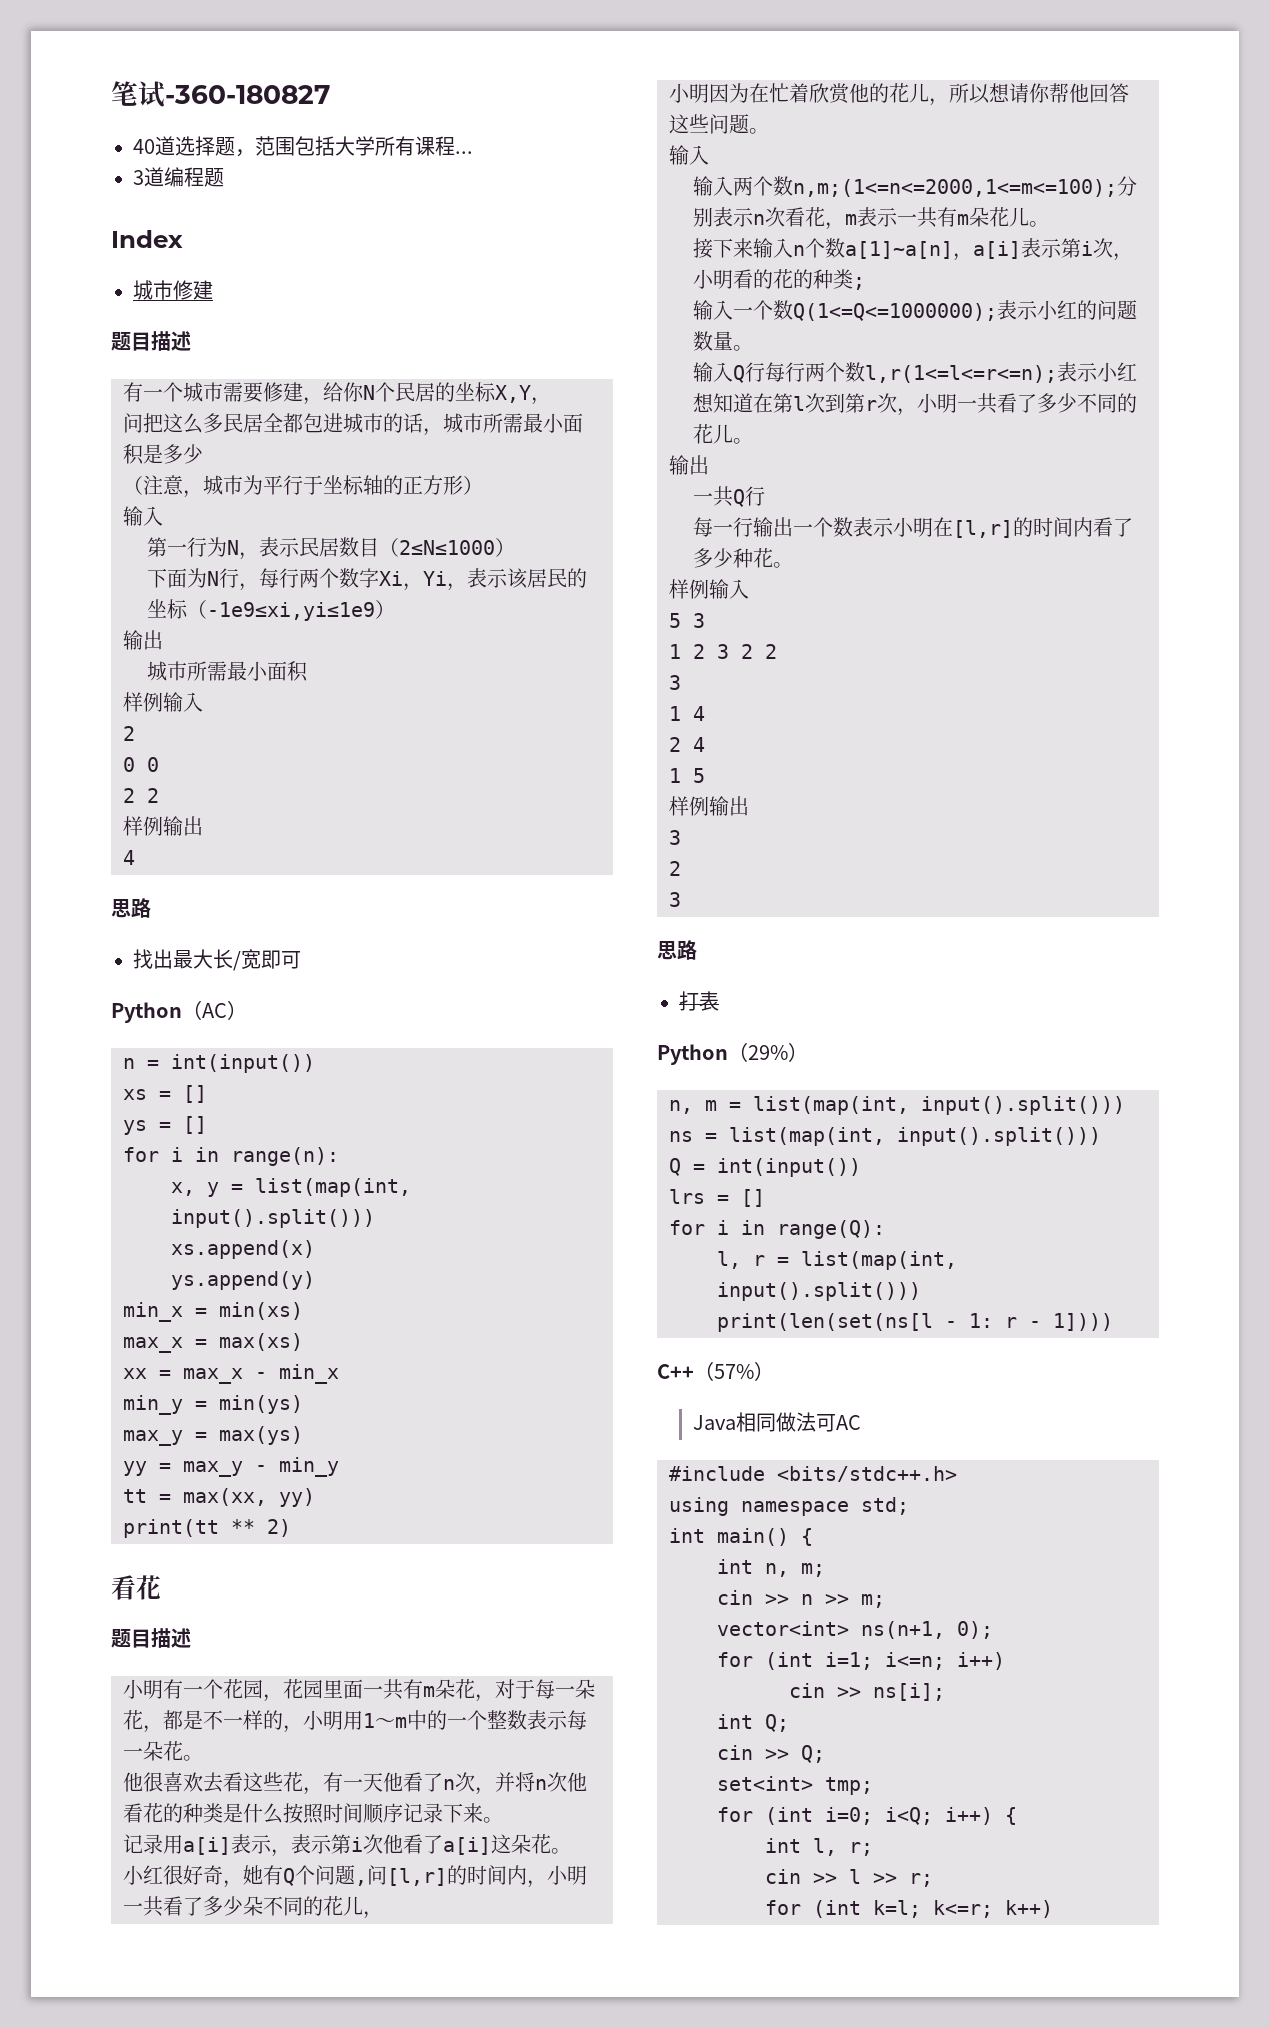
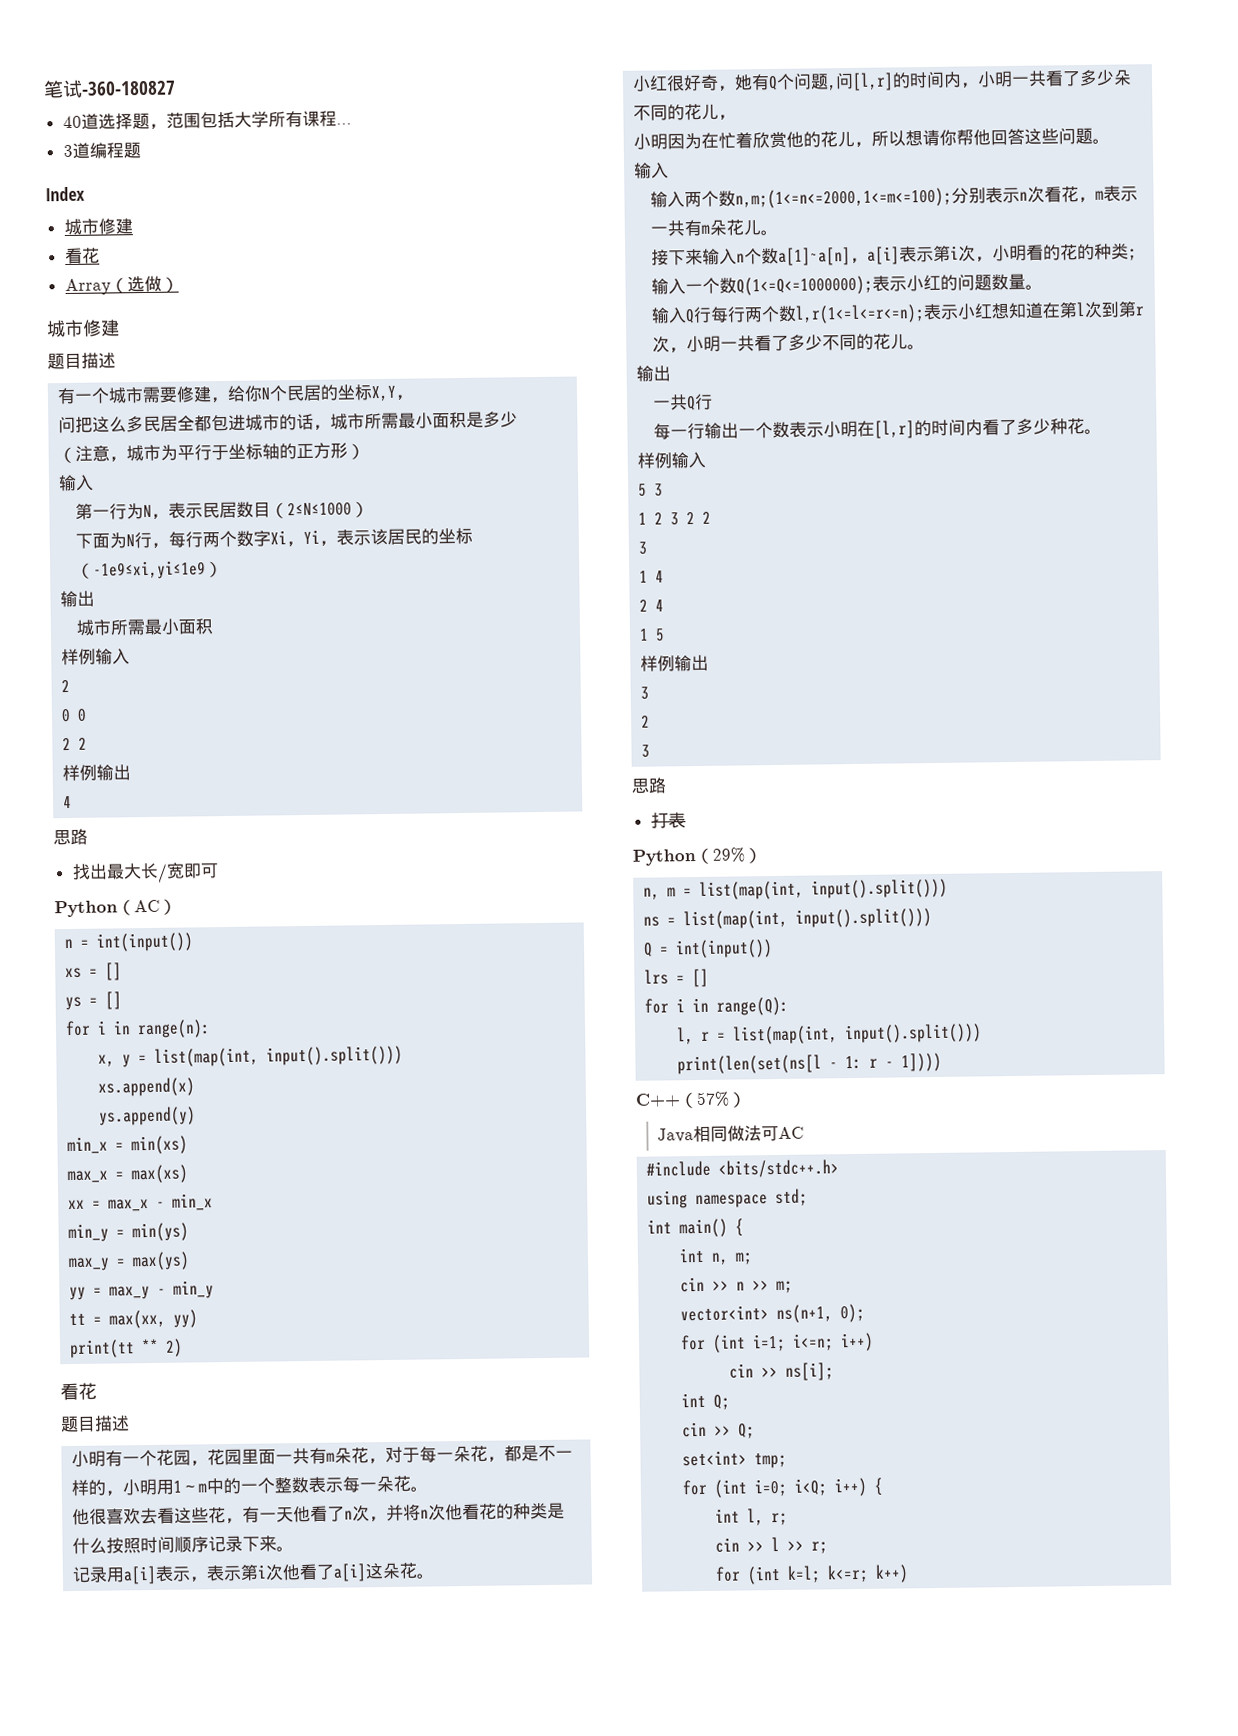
(213, 290) none -> [64,247,100,265] [64,275,179,296] [46,319,120,338] // 看花 // Array（选做） // 城市修建

